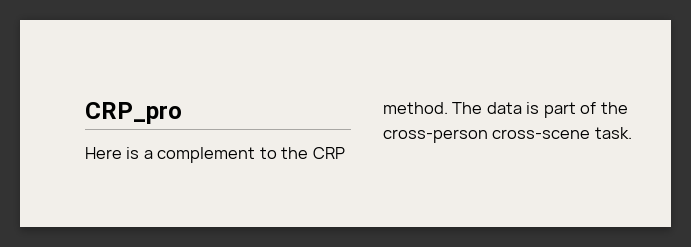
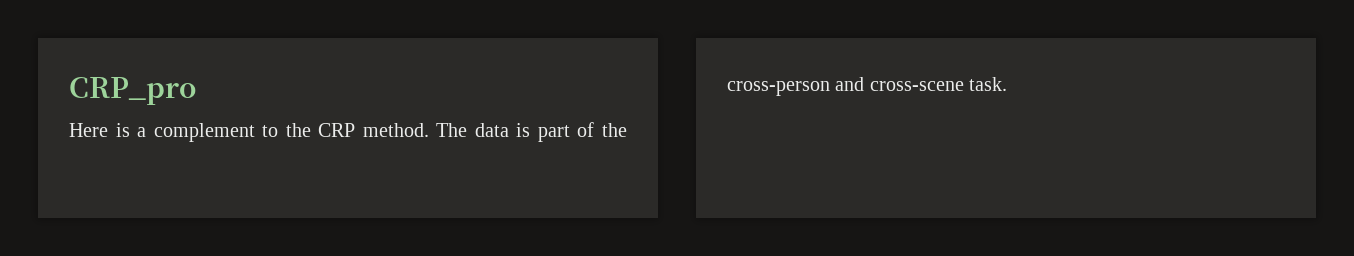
(488, 136) none -> [835,77,865,91] and

